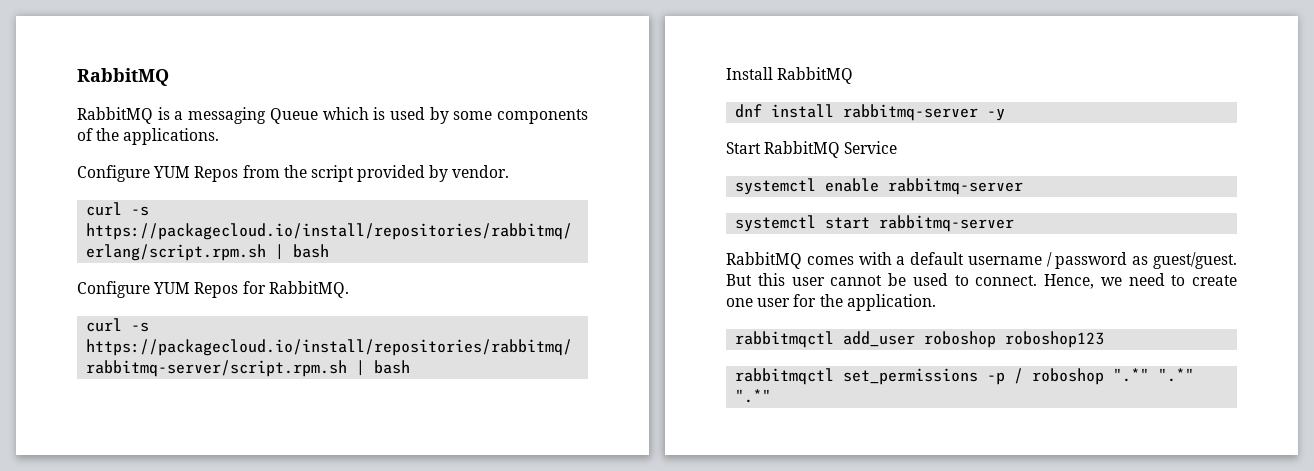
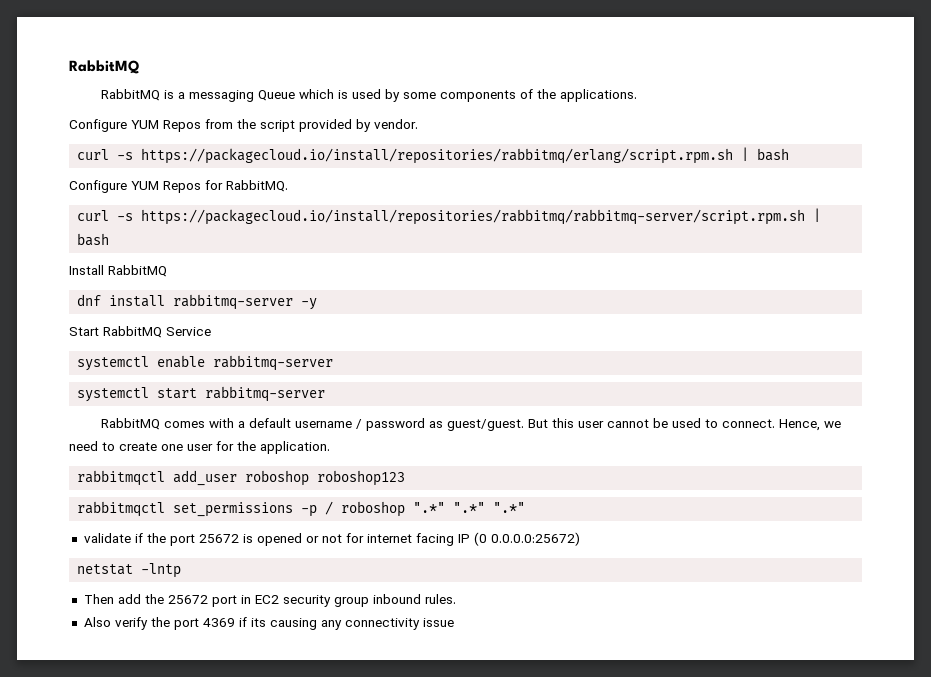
(772, 396) none -> [83,532,580,546] [77,563,182,578] [83,594,456,607] [83,617,454,630] // validate if the port 25672 is opened or not for internet facing IP (0 0.0.0.0:25672) // netstat -lntp // Then add the 25672 port in EC2 security group inbound rules. // Also verify the port 4369 if its causing any connectivity issue

